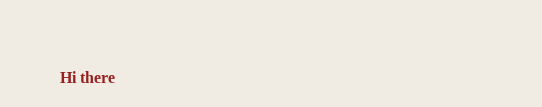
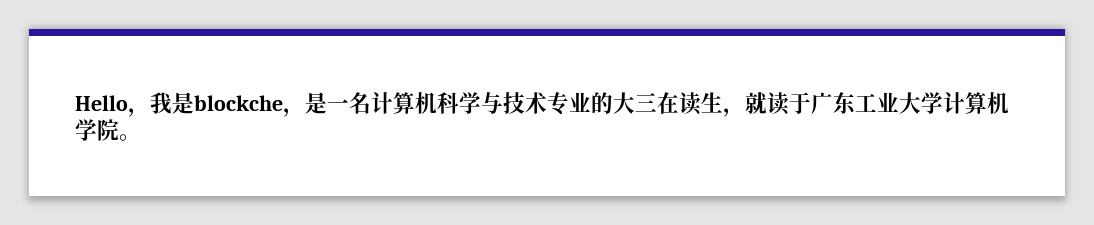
[60,71,116,83] Hi there -> [75,92,1009,117] [75,119,141,141] Hello，我是blockche，是一名计算机科学与技术专业的大三在读生，就读于广东工业大学计算机学院。

